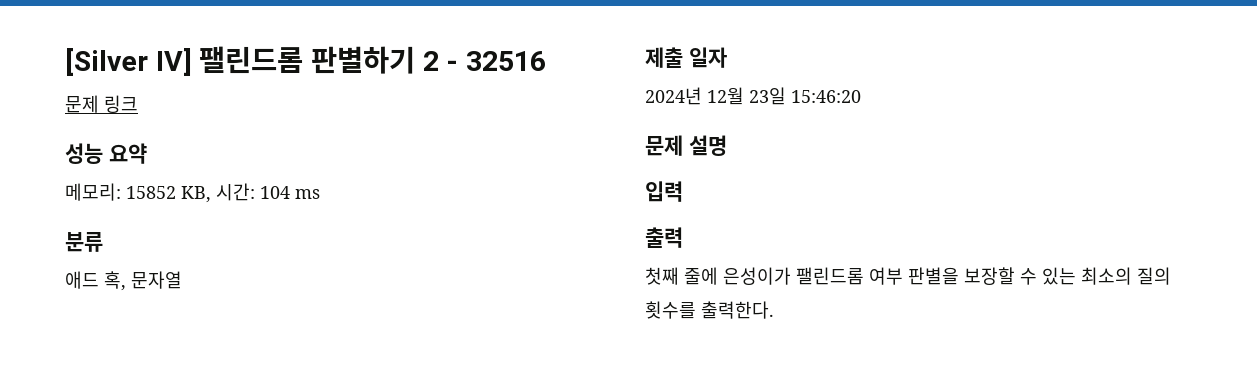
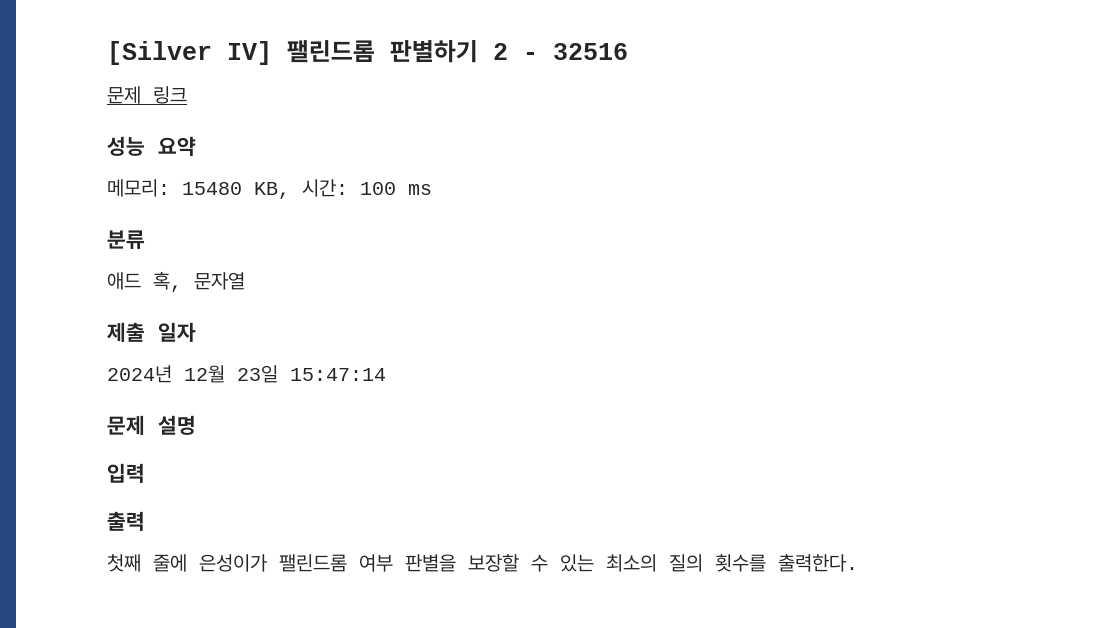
[126,186,176,199] 15852 -> [182,182,242,195] 15480
[260,186,290,199] 104 -> [360,182,396,195] 100
[791,90,861,103] 15:46:20 -> [290,368,386,381] 15:47:14

